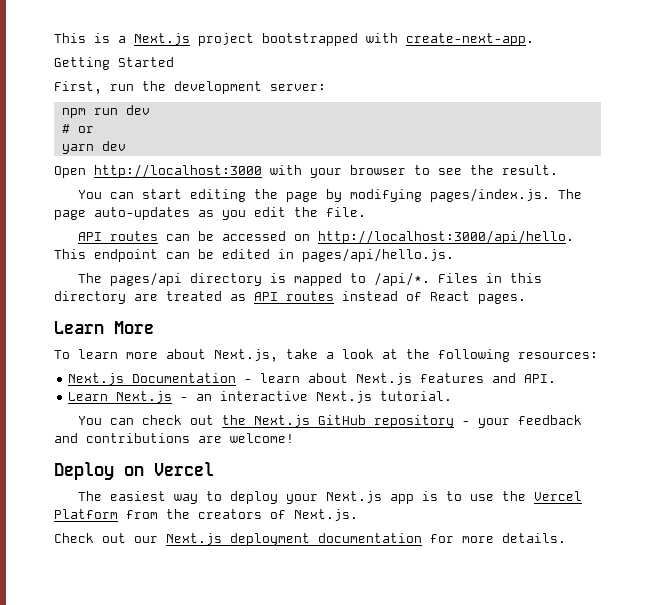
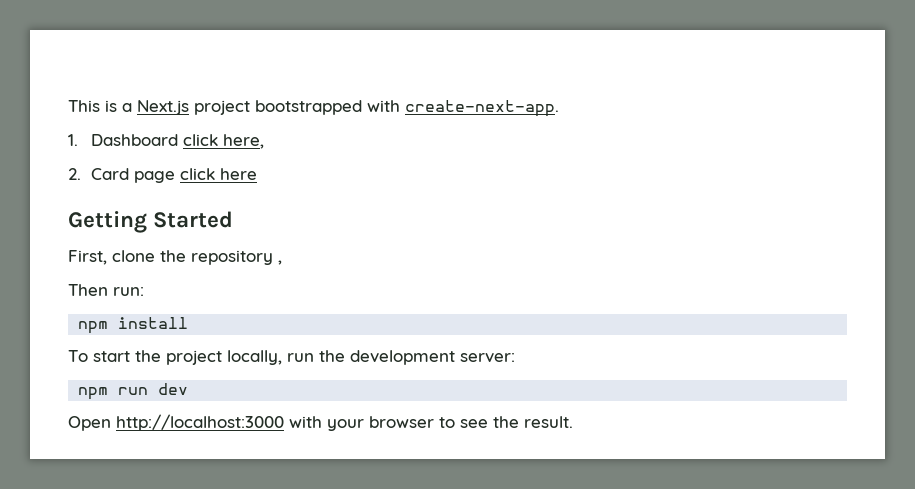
[54,57,174,70] [54,81,102,94] Getting Started // First, -> [68,134,264,149] [68,168,257,183] [68,211,234,233] [68,250,282,265] [68,284,144,296] [78,317,189,334] [68,350,282,365] 1. Dashboard click here, // 2. Card page click here // Getting Started // First, clone the repository , // Then run: // npm install // To start the project locally,
[61,124,94,133] [61,141,126,154] // # or // yarn dev -> (189, 389) none
[77,188,582,202] [54,207,366,220] [77,230,574,244] [54,248,454,262] [77,272,542,286] [54,291,526,304] [54,321,154,334] [54,349,598,362] [68,373,557,385] [68,391,453,403] [77,415,582,428] [54,433,294,443] [54,462,214,480] [77,491,582,504] [54,509,358,521] [54,533,566,546] // You can start editing the page by modifying pages/index.js. The page auto-updates as you edit the file. // API routes can be accessed on http://localhost:3000/api/hello. This endpoint can be edited in pages/api/hello.js. // The pages/api directory is mapped to /api/*. Files in this directory are treated as API routes instead of React pages. // Learn More // To learn more about Next.js, take a look at the following resources: // Next.js Documentation - learn about Next.js features and API. // Learn Next.js - an interactive Next.js tutorial. // You can check out the Next.js GitHub repository - your feedback and contributions are welcome! // Deploy on Vercel // The easiest way to deploy your Next.js app is to use the Vercel Platform from the creators of Next.js. // Check out our Next.js deployment documentation for more details. -> (573, 422) none

